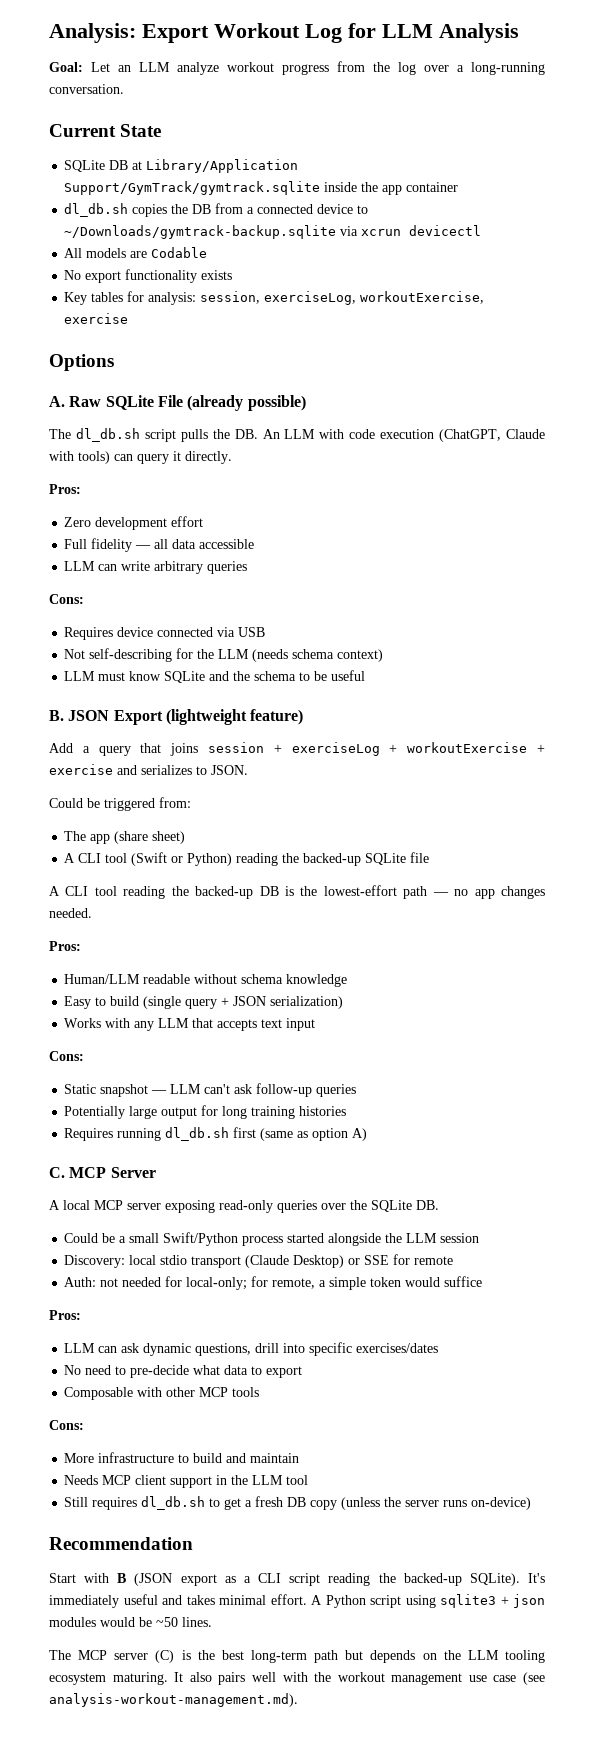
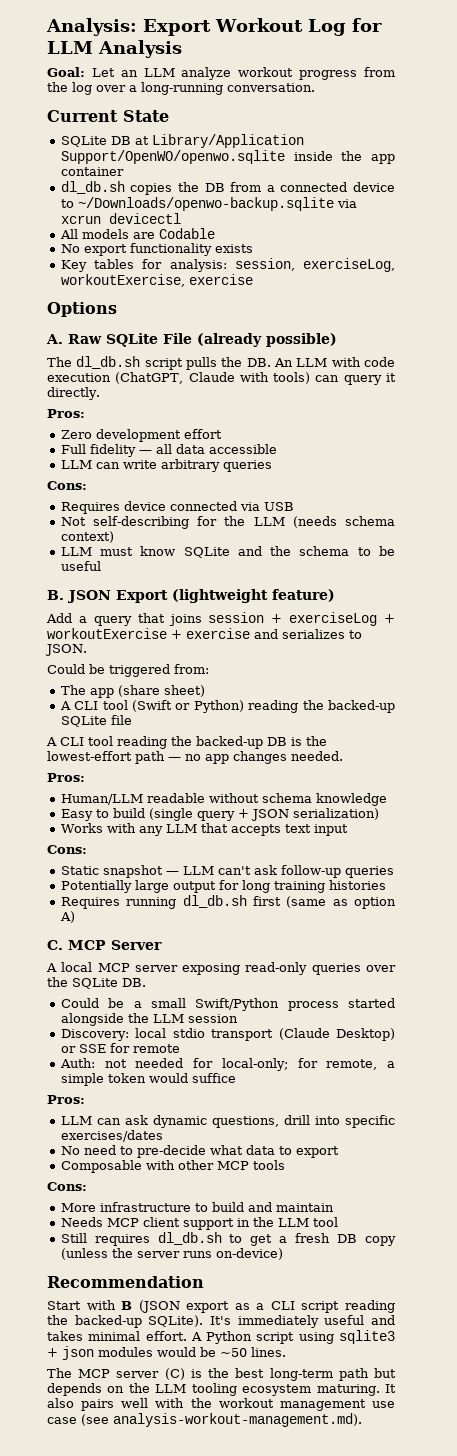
[64,181,321,195] Support/GymTrack/gymtrack.sqlite -> [60,150,285,164] Support/OpenWO/openwo.sqlite
[64,225,337,239] ~/Downloads/gymtrack-backup.sqlite -> [77,197,334,211] ~/Downloads/openwo-backup.sqlite

